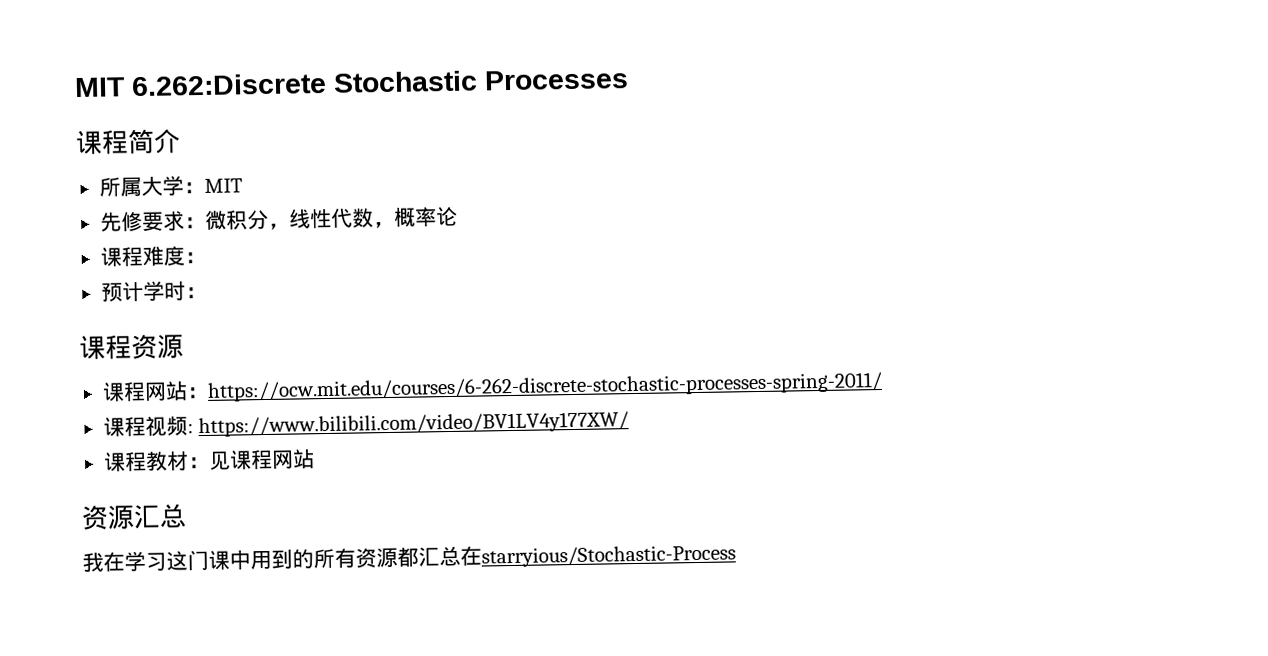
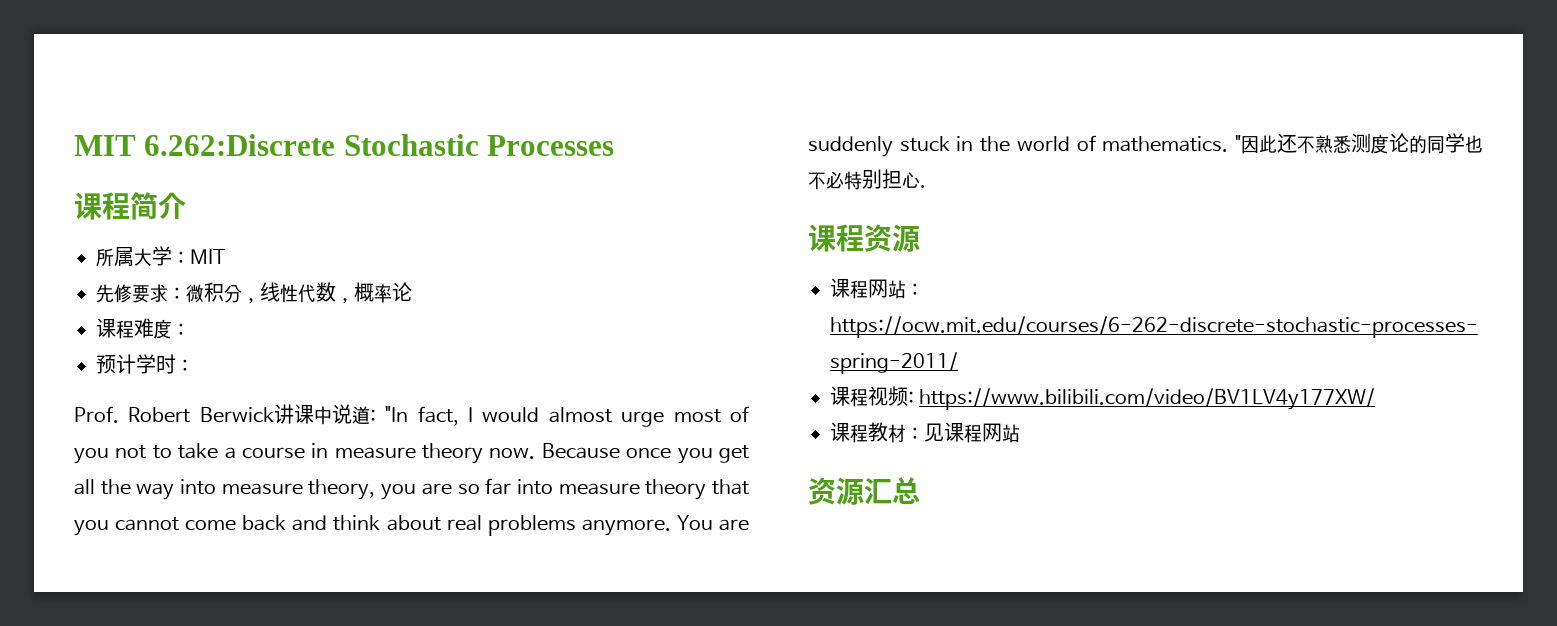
(207, 292) none -> [74,404,749,427] [74,443,750,464] [74,478,749,500] [74,515,749,536] [808,133,1483,157] [808,169,926,190] // Prof. Robert Berwick讲课中说道: "In fact, I would almost urge most of you not to take a course in measure theory now. Because once you get all the way into measure theory, you are so far into measure theory that you cannot come back and think about real problems anymore. You are suddenly stuck in the world of mathematics. "因此还不熟悉测度论的同学也不必特别担心.
[82,544,736,572] // 我在学习这门课中用到的所有资源都汇总在starryious/Stochastic-Process -> (920, 491) none

